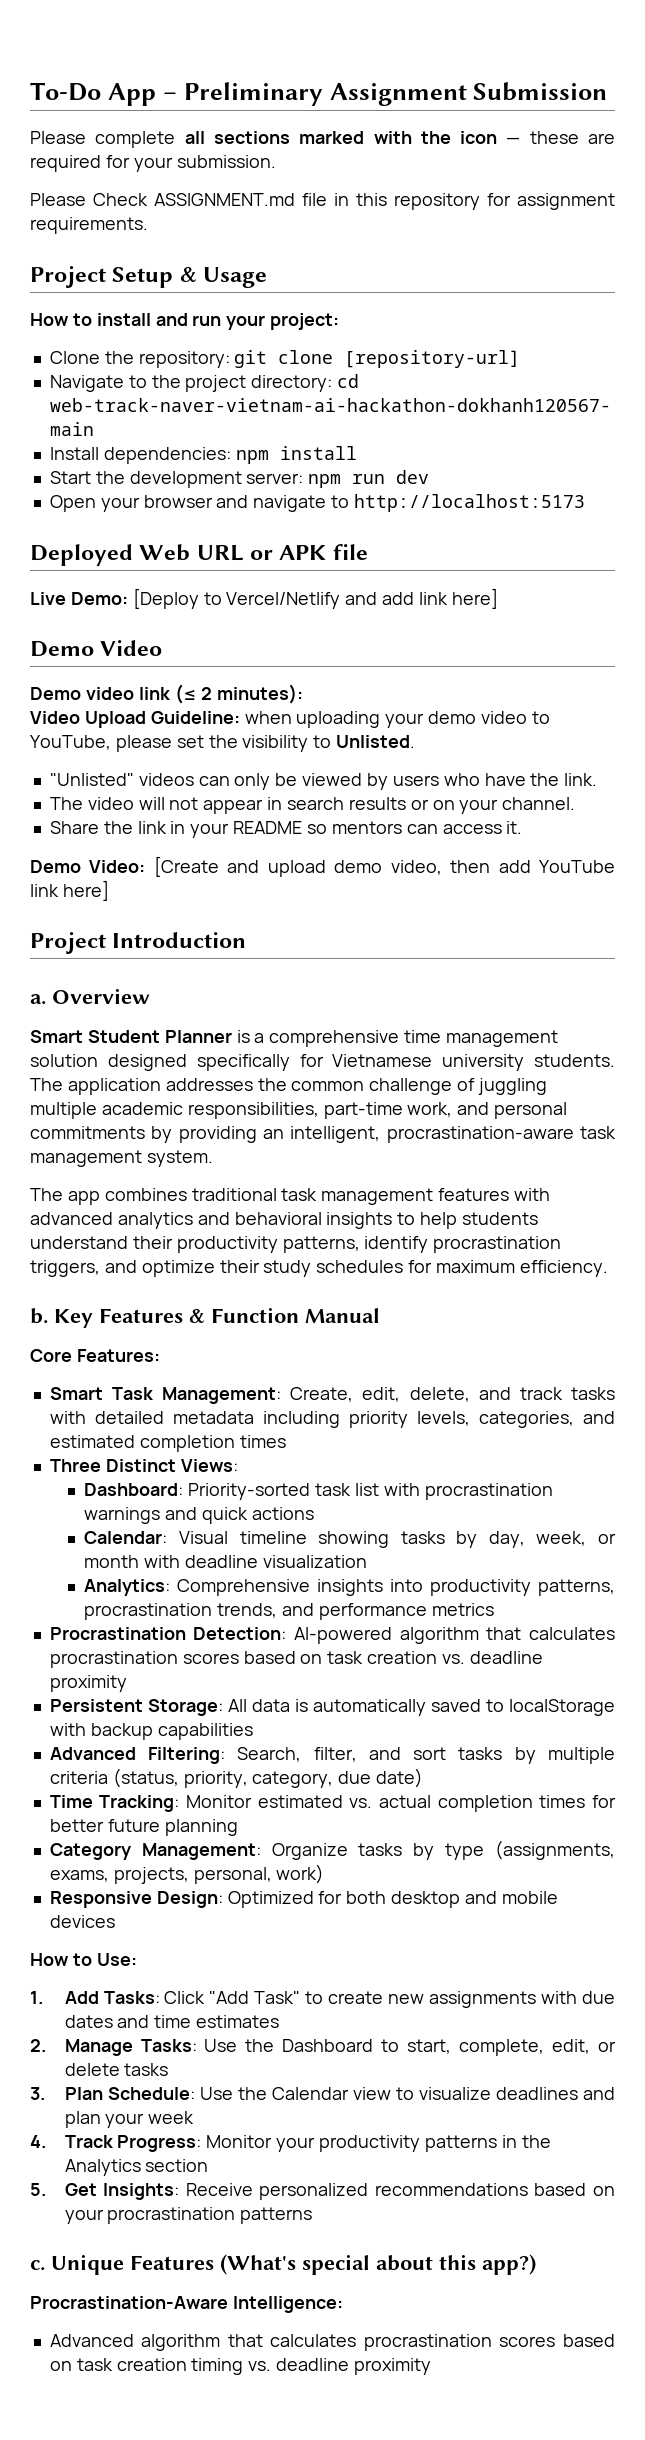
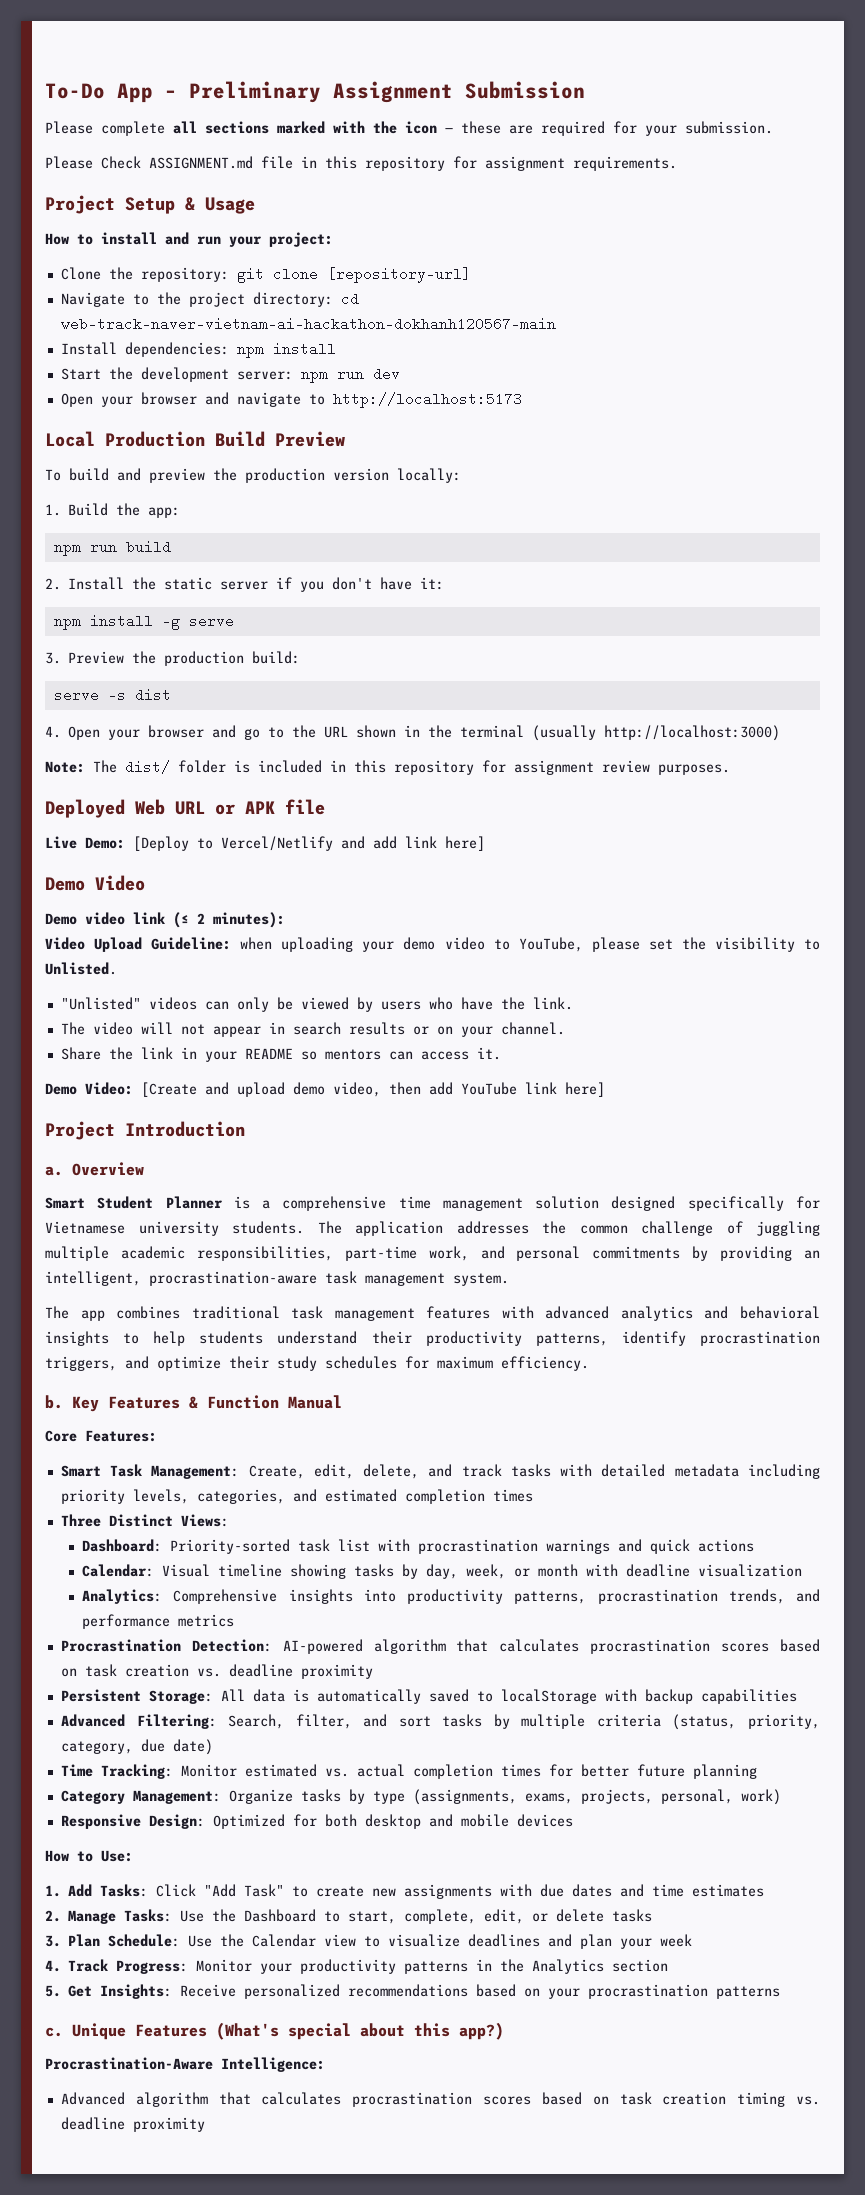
(585, 503) none -> [45,431,345,447] [45,468,461,483] [45,503,181,518] [53,540,171,556] [45,577,445,592] [53,614,234,630] [45,651,301,666] [53,688,171,702] [45,725,781,741] [45,760,730,775] // Local Production Build Preview // To build and preview the production version locally: // 1. Build the app: // npm run build // 2. Install the static server if you don't have it: // npm install -g serve // 3. Preview the production build: // serve -s dist // 4. Open your browser and go to the URL shown in the terminal (usually http://localhost:3000) // Note: The dist/ folder is included in this repository for assignment review purposes.

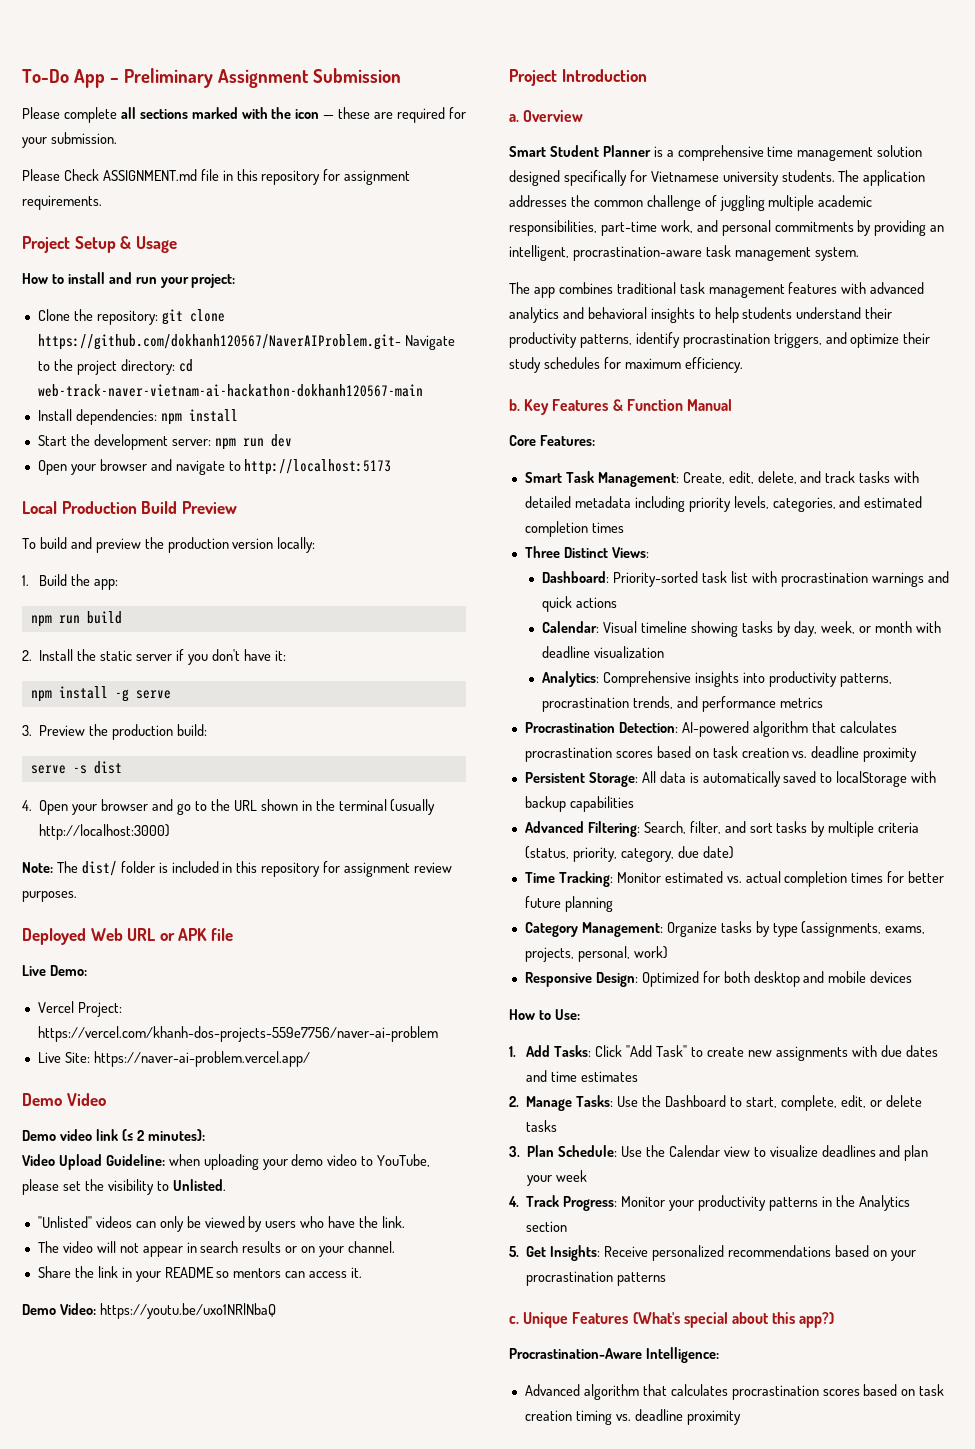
[326,267,471,283] [repository-url] // -> [37,334,401,350] https://github.com/dokhanh120567/NaverAIProblem.git-
[133,836,485,851] [Deploy to Vercel/Netlify and add link here] -> [37,1001,122,1017] [37,1026,438,1042] [37,1051,310,1067] // Vercel Project: https://vercel.com/khanh-dos-projects-559e7756/naver-ai-problem // Live Site: https://naver-ai-problem.vercel.app/
[141,1082,605,1097] [Create and upload demo video, then add YouTube link here] -> [99,1303,276,1319] https://youtu.be/uxo1NRlNbaQ

